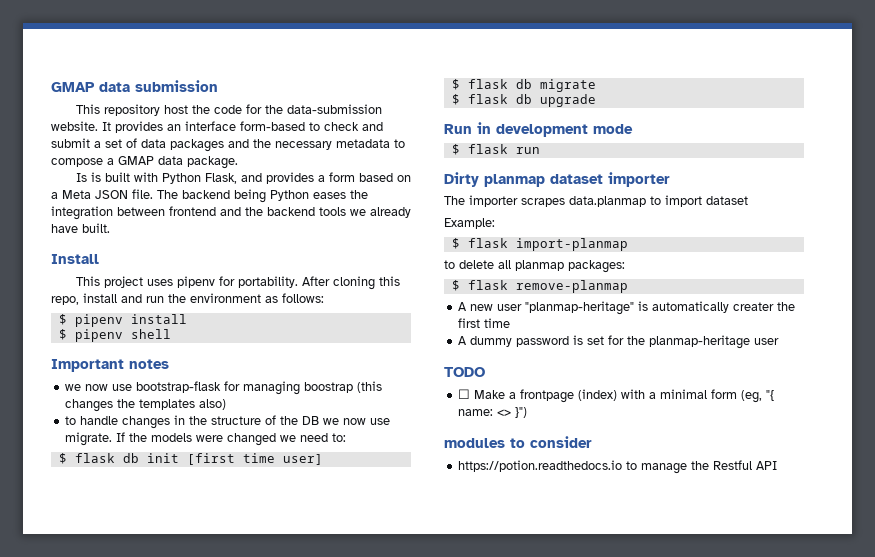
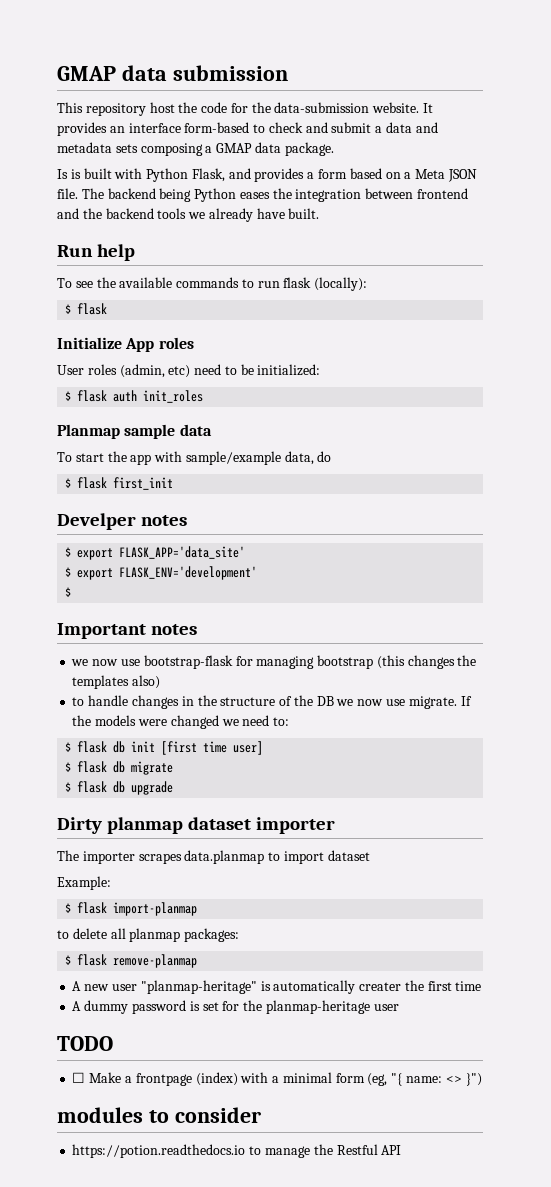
[105,138,405,152] [51,158,103,167] set of data packages and the necessary metadata to compose -> [386,122,438,133] [57,142,203,156] data and metadata sets composing
[51,254,99,264] [75,276,400,290] [51,293,324,305] [58,314,187,327] [58,329,171,342] Install // This project uses pipenv for portability. After cloning this repo, install and run the environment as follows: // $ pipenv install // $ pipenv shell -> [57,244,136,261] [57,277,368,291] [65,303,108,315] [57,337,194,352] [57,364,321,378] [65,390,204,403] [57,424,212,439] [57,451,332,465] [65,477,174,490] [57,513,188,530] [65,546,246,560] [65,566,258,580] [65,587,72,597] Run help // To see the available commands to run flask (locally): // $ flask // Initialize App roles // User roles (admin, etc) need to be initialized: // $ flask auth init_roles // Planmap sample data // To start the app with sample/example data, do // $ flask first_init // Develper notes // $ export FLASK_APP='data_site' // $ export FLASK_ENV='development' // $
[304,382,354,393] boostrap -> [317,655,374,669] bootstrap
[444,122,633,137] [451,144,540,155] // Run in development mode // $ flask run -> (174, 788) none

